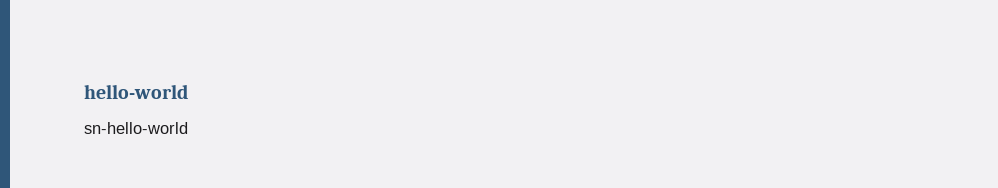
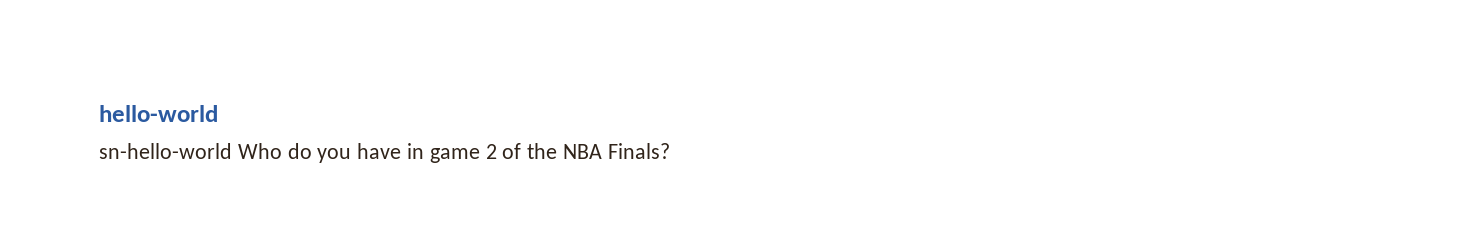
(188, 128) none -> [237,143,670,163] Who do you have in game 2 of the NBA Finals?

